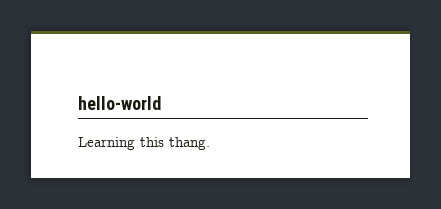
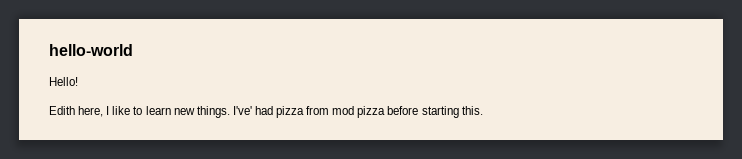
[78,137,210,150] Learning this thang. -> [49,77,78,86] [49,106,483,118] Hello! // Edith here, I like to learn new things. I've' had pizza from mod pizza before starting this.

